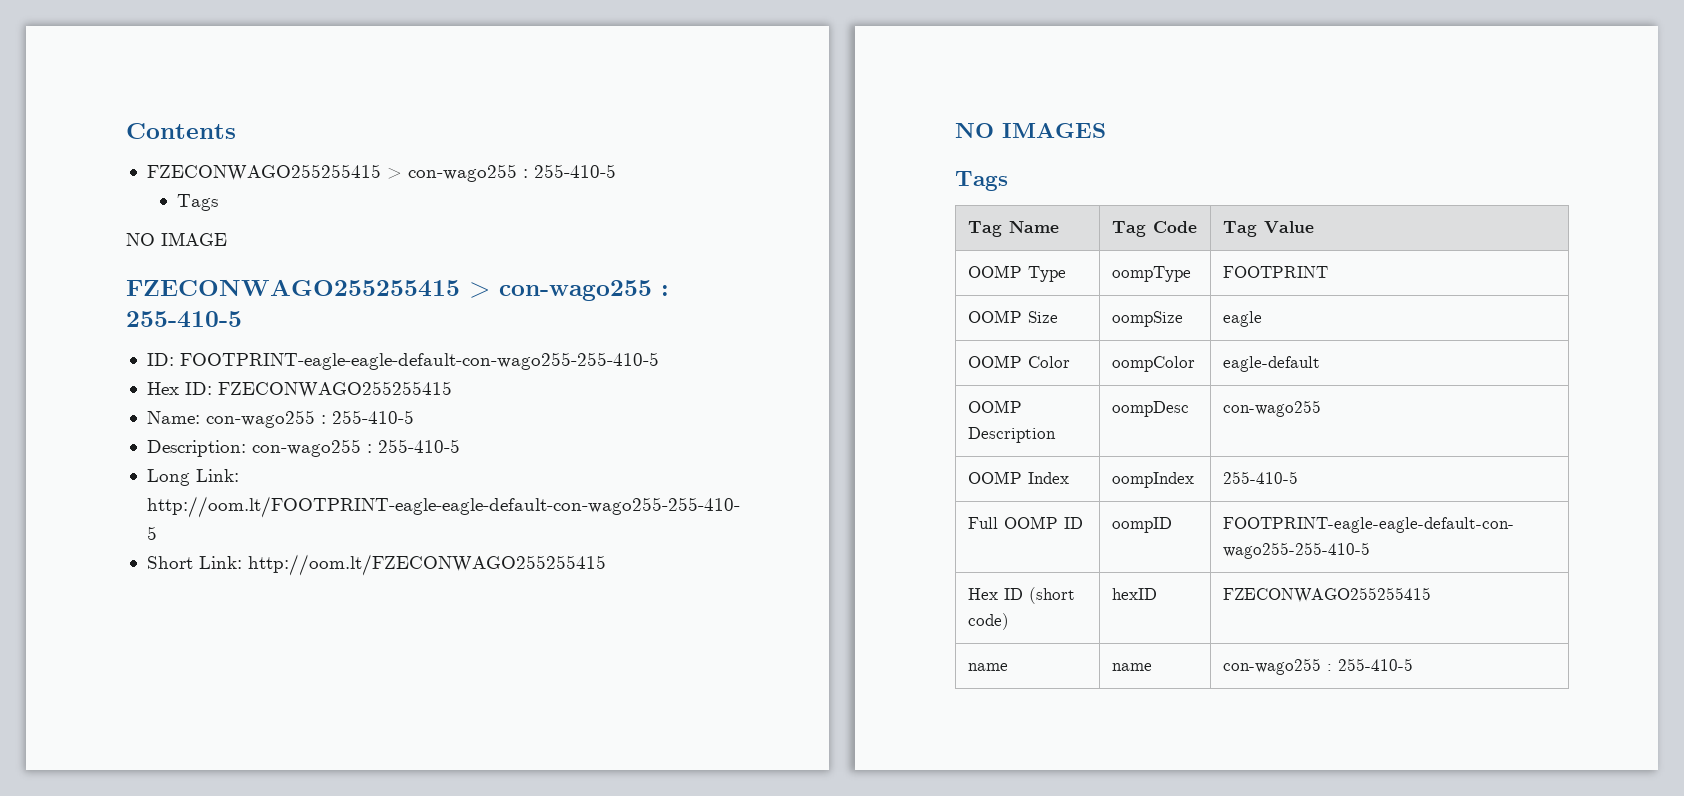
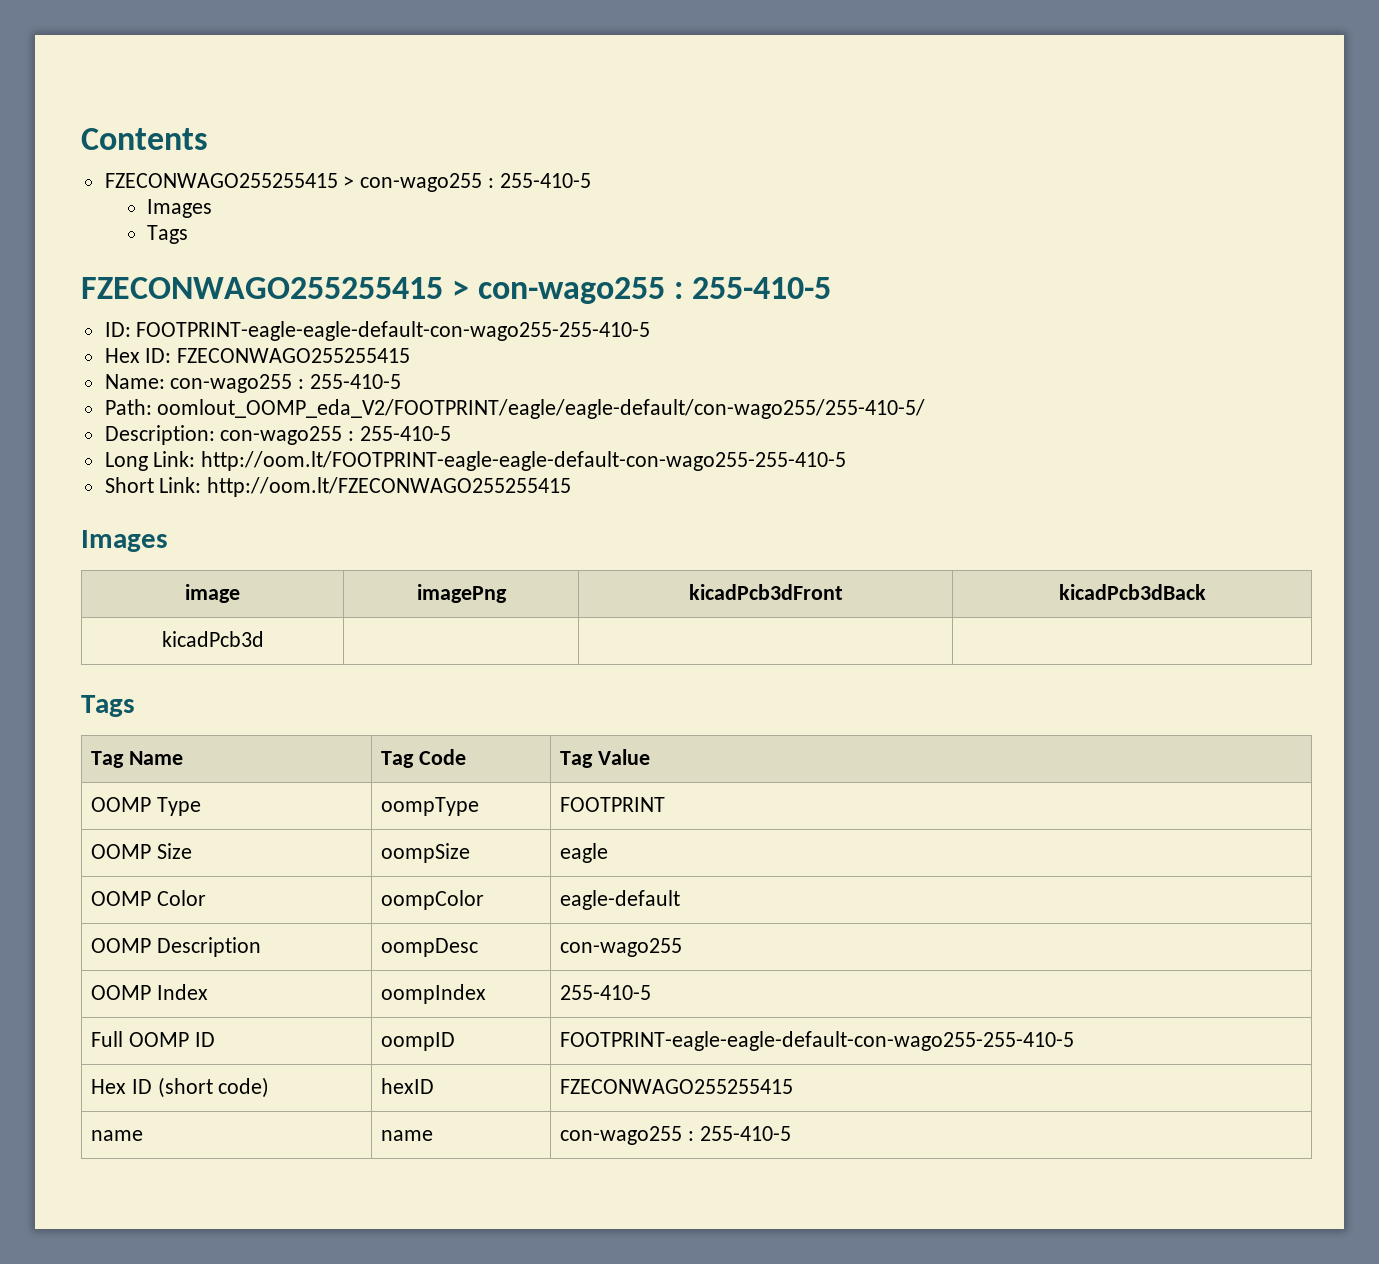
[177,194,219,211] [126,232,227,246] // Tags // NO IMAGE -> [147,199,213,218] [147,225,189,244] // Images // Tags
(414, 417) none -> [104,399,926,419] // Path: oomlout_OOMP_eda_V2/FOOTPRINT/eagle/eagle-default/con-wago255/255-410-5/
[955,123,1106,138] NO IMAGES -> [81,530,168,552] [185,584,240,603] [416,584,507,603] [688,584,843,600] [1058,584,1206,600] [161,631,264,647] Images // image | imagePng | kicadPcb3dFront | kicadPcb3dBack // kicadPcb3d | | |

